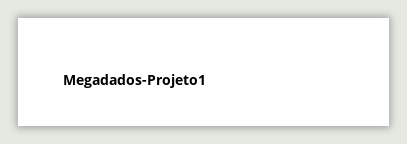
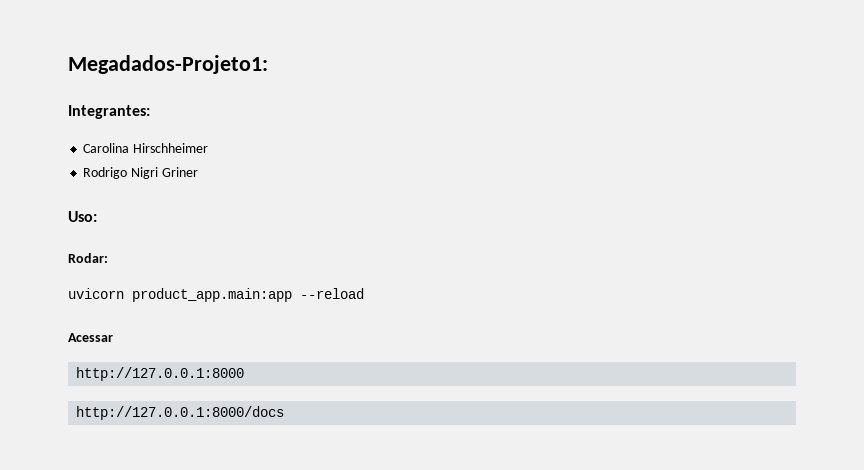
[63,74,206,88] Megadados-Projeto1 -> [68,55,268,74] [68,105,150,119] [83,143,209,153] [83,167,198,179] [68,211,97,222] [68,253,108,263] [68,288,364,302] [68,333,113,342] [76,367,245,381] [76,406,285,420] Megadados-Projeto1: // Integrantes: // Carolina Hirschheimer // Rodrigo Nigri Griner // Uso: // Rodar: // uvicorn product_app.main:app --reload // Acessar // http://127.0.0.1:8000 // http://127.0.0.1:8000/docs

